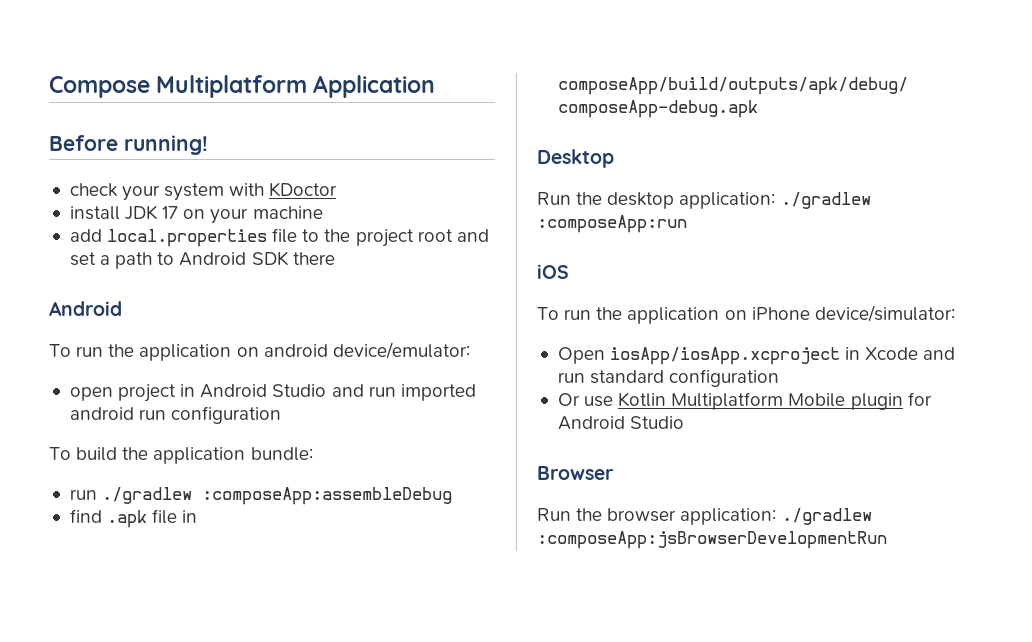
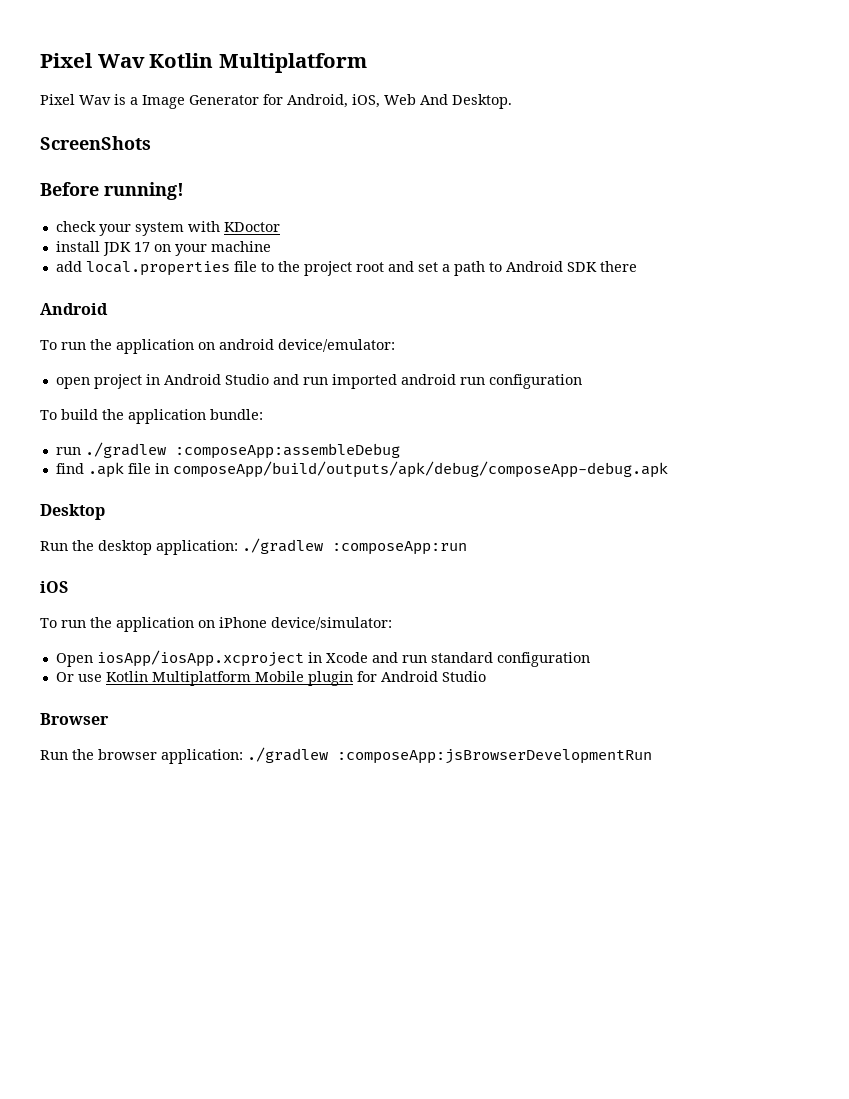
[49,75,436,98] Compose Multiplatform Application -> [40,53,367,73] [40,94,512,109] [40,136,151,150] Pixel Wav Kotlin Multiplatform // Pixel Wav is a Image Generator for Android, iOS, Web And Desktop. // ScreenShots

